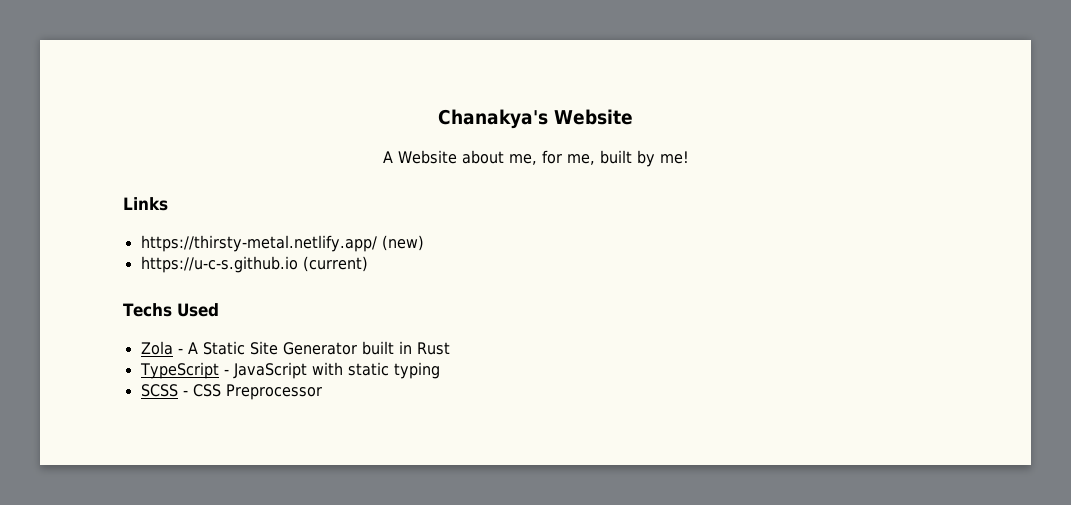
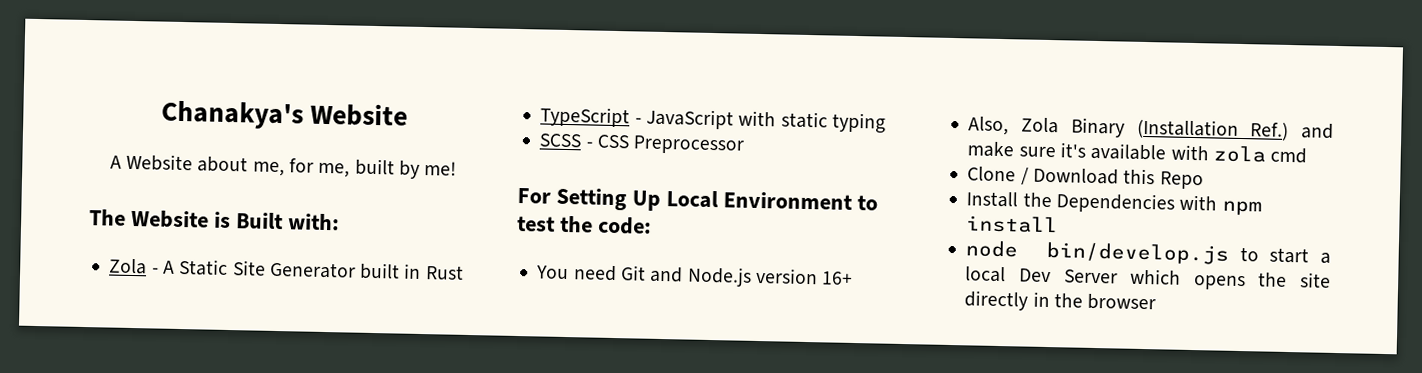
[123,197,168,211] [140,235,424,252] [140,256,368,273] [123,303,219,317] Links // https://thirsty-metal.netlify.app/ (new) // https://u-c-s.github.io (current) // Techs Used -> [89,209,340,231] The Website is Built with:
(322, 392) none -> [517,187,878,211] [517,215,652,235] [536,265,854,287] [968,116,1334,141] [967,141,1308,164] [967,166,1204,190] [966,191,1262,216] [966,215,1059,234] [965,240,1331,265] [965,266,1331,291] [964,290,1157,311] // For Setting Up Local Environment to test the code: // You need Git and Node.js version 16+ // Also, Zola Binary (Installation Ref.) and make sure it's available with zola cmd // Clone / Download this Repo // Install the Dependencies with npm install // node bin/develop.js to start a local Dev Server which opens the site directly in the browser

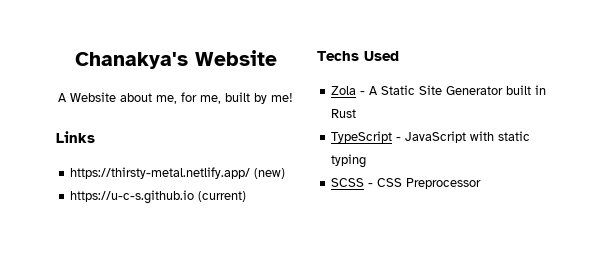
[89,209,340,231] The Website is Built with: -> [56,131,95,143] [70,167,286,179] [70,190,247,204] [317,51,399,61] Links // https://thirsty-metal.netlify.app/ (new) // https://u-c-s.github.io (current) // Techs Used
[517,187,878,211] [517,215,652,235] [536,265,854,287] [968,116,1334,141] [967,141,1308,164] [967,166,1204,190] [966,191,1262,216] [966,215,1059,234] [965,240,1331,265] [965,266,1331,291] [964,290,1157,311] // For Setting Up Local Environment to test the code: // You need Git and Node.js version 16+ // Also, Zola Binary (Installation Ref.) and make sure it's available with zola cmd // Clone / Download this Repo // Install the Dependencies with npm install // node bin/develop.js to start a local Dev Server which opens the site directly in the browser -> (482, 183) none

